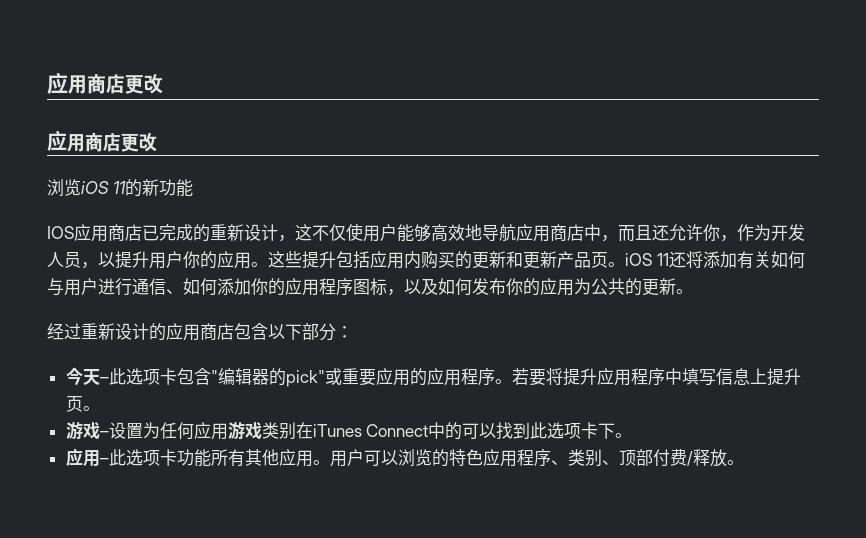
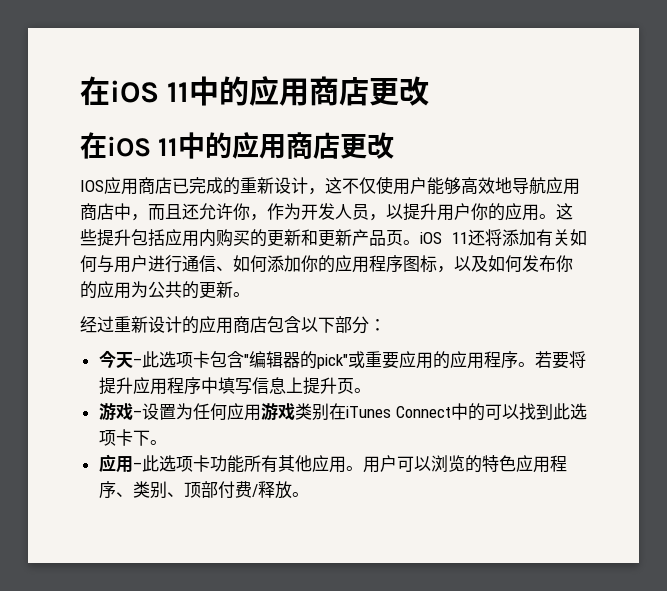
[47,72,163,95] [47,130,157,152] [47,179,193,197] 应用商店更改 // 应用商店更改 // 浏览iOS 11的新功能 -> [80,76,430,106] [80,132,395,159] 在iOS 11中的应用商店更改 // 在iOS 11中的应用商店更改

